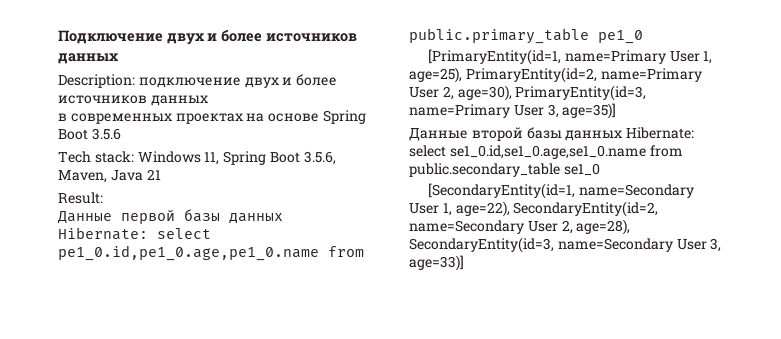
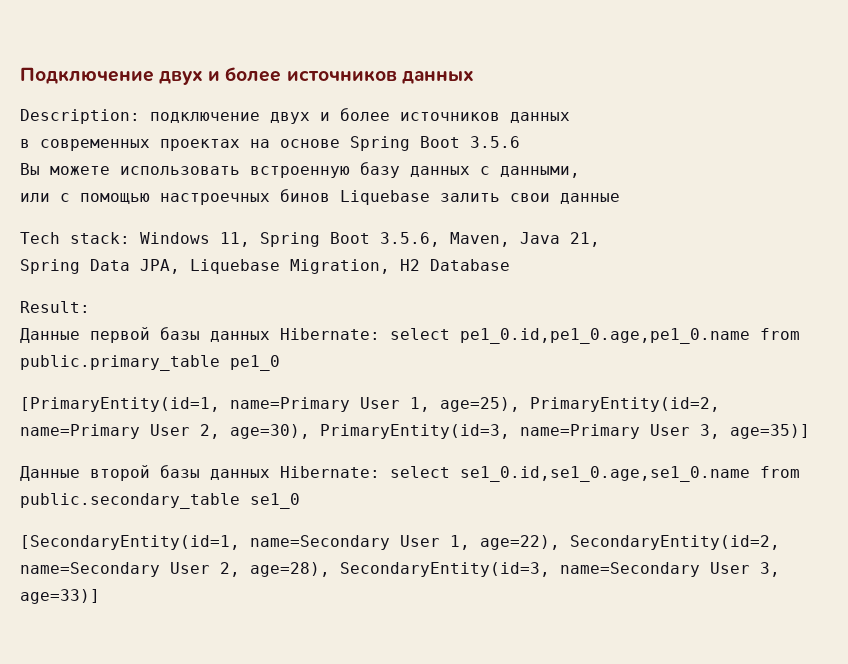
(121, 134) none -> [20,162,580,178] [20,189,620,205] // Вы можете использовать встроенную базу данных с данными, // или с помощью настроечных бинов Liquebase залить свои данные
[146,169,161,180] 21 -> [570,232,600,247] [20,259,510,274] 21, // Spring Data JPA, Liquebase Migration, H2 Database

